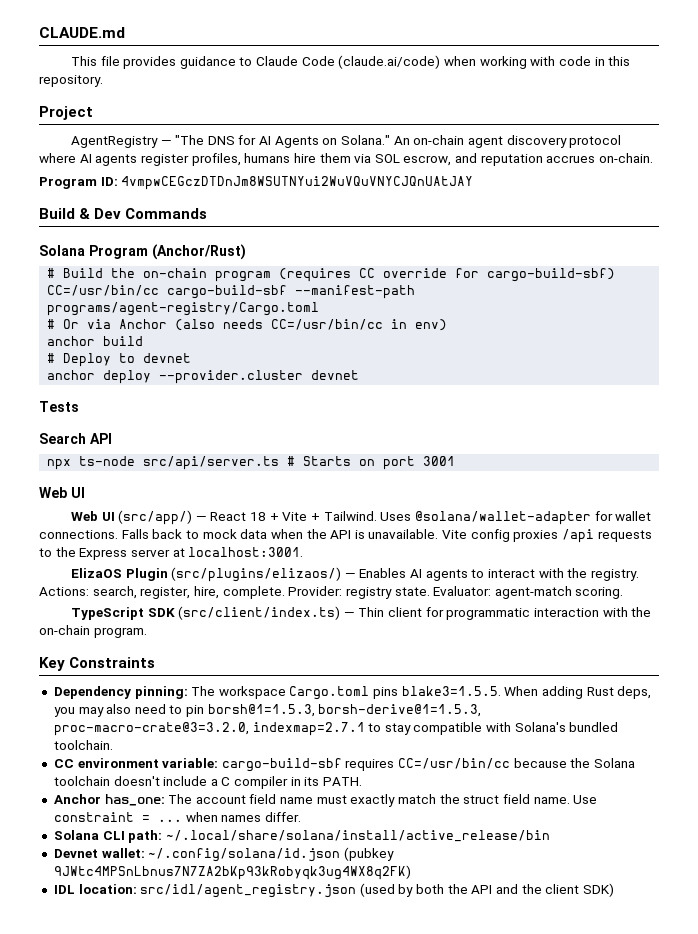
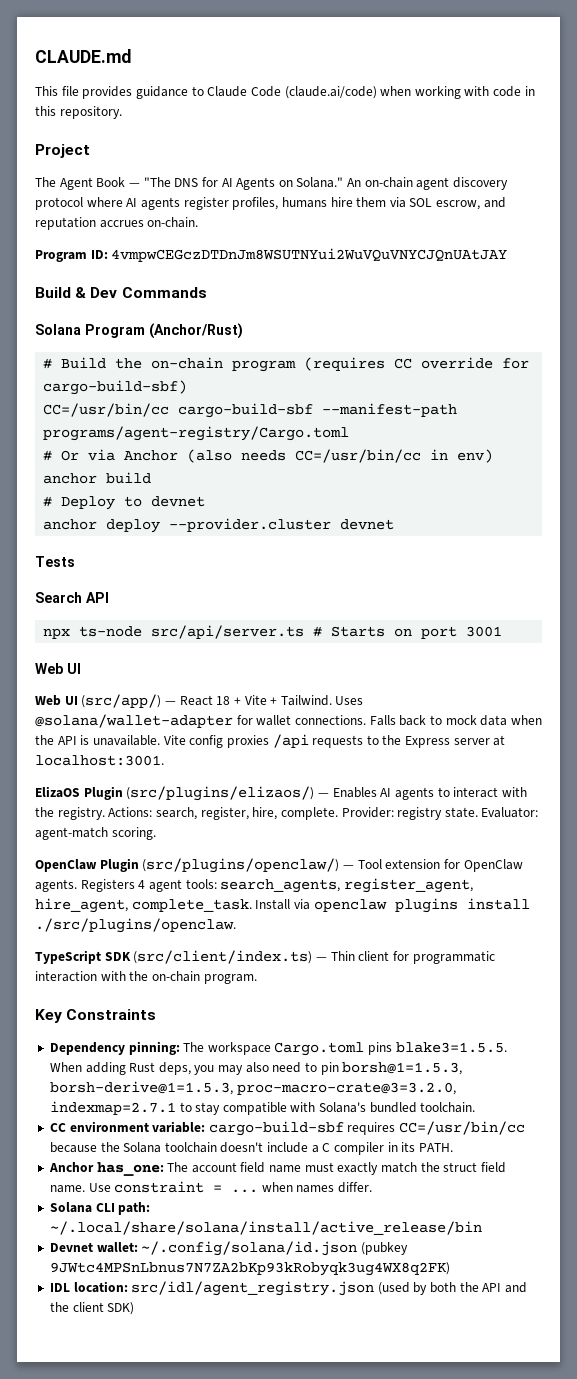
[70,136,158,148] AgentRegistry -> [35,177,126,190] The Agent Book
(624, 593) none -> [35,858,523,873] [35,878,473,893] [35,898,530,913] [35,918,236,933] // OpenClaw Plugin (src/plugins/openclaw/) — Tool extension for OpenClaw agents. Registers 4 agent tools: search_agents, register_agent, hire_agent, complete_task. Install via openclaw plugins install ./src/plugins/openclaw.

